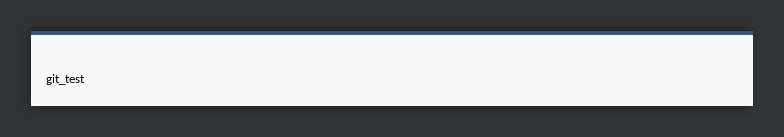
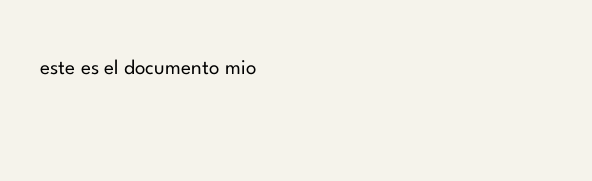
[46,74,85,85] git_test -> [40,59,256,75] este es el documento mio

